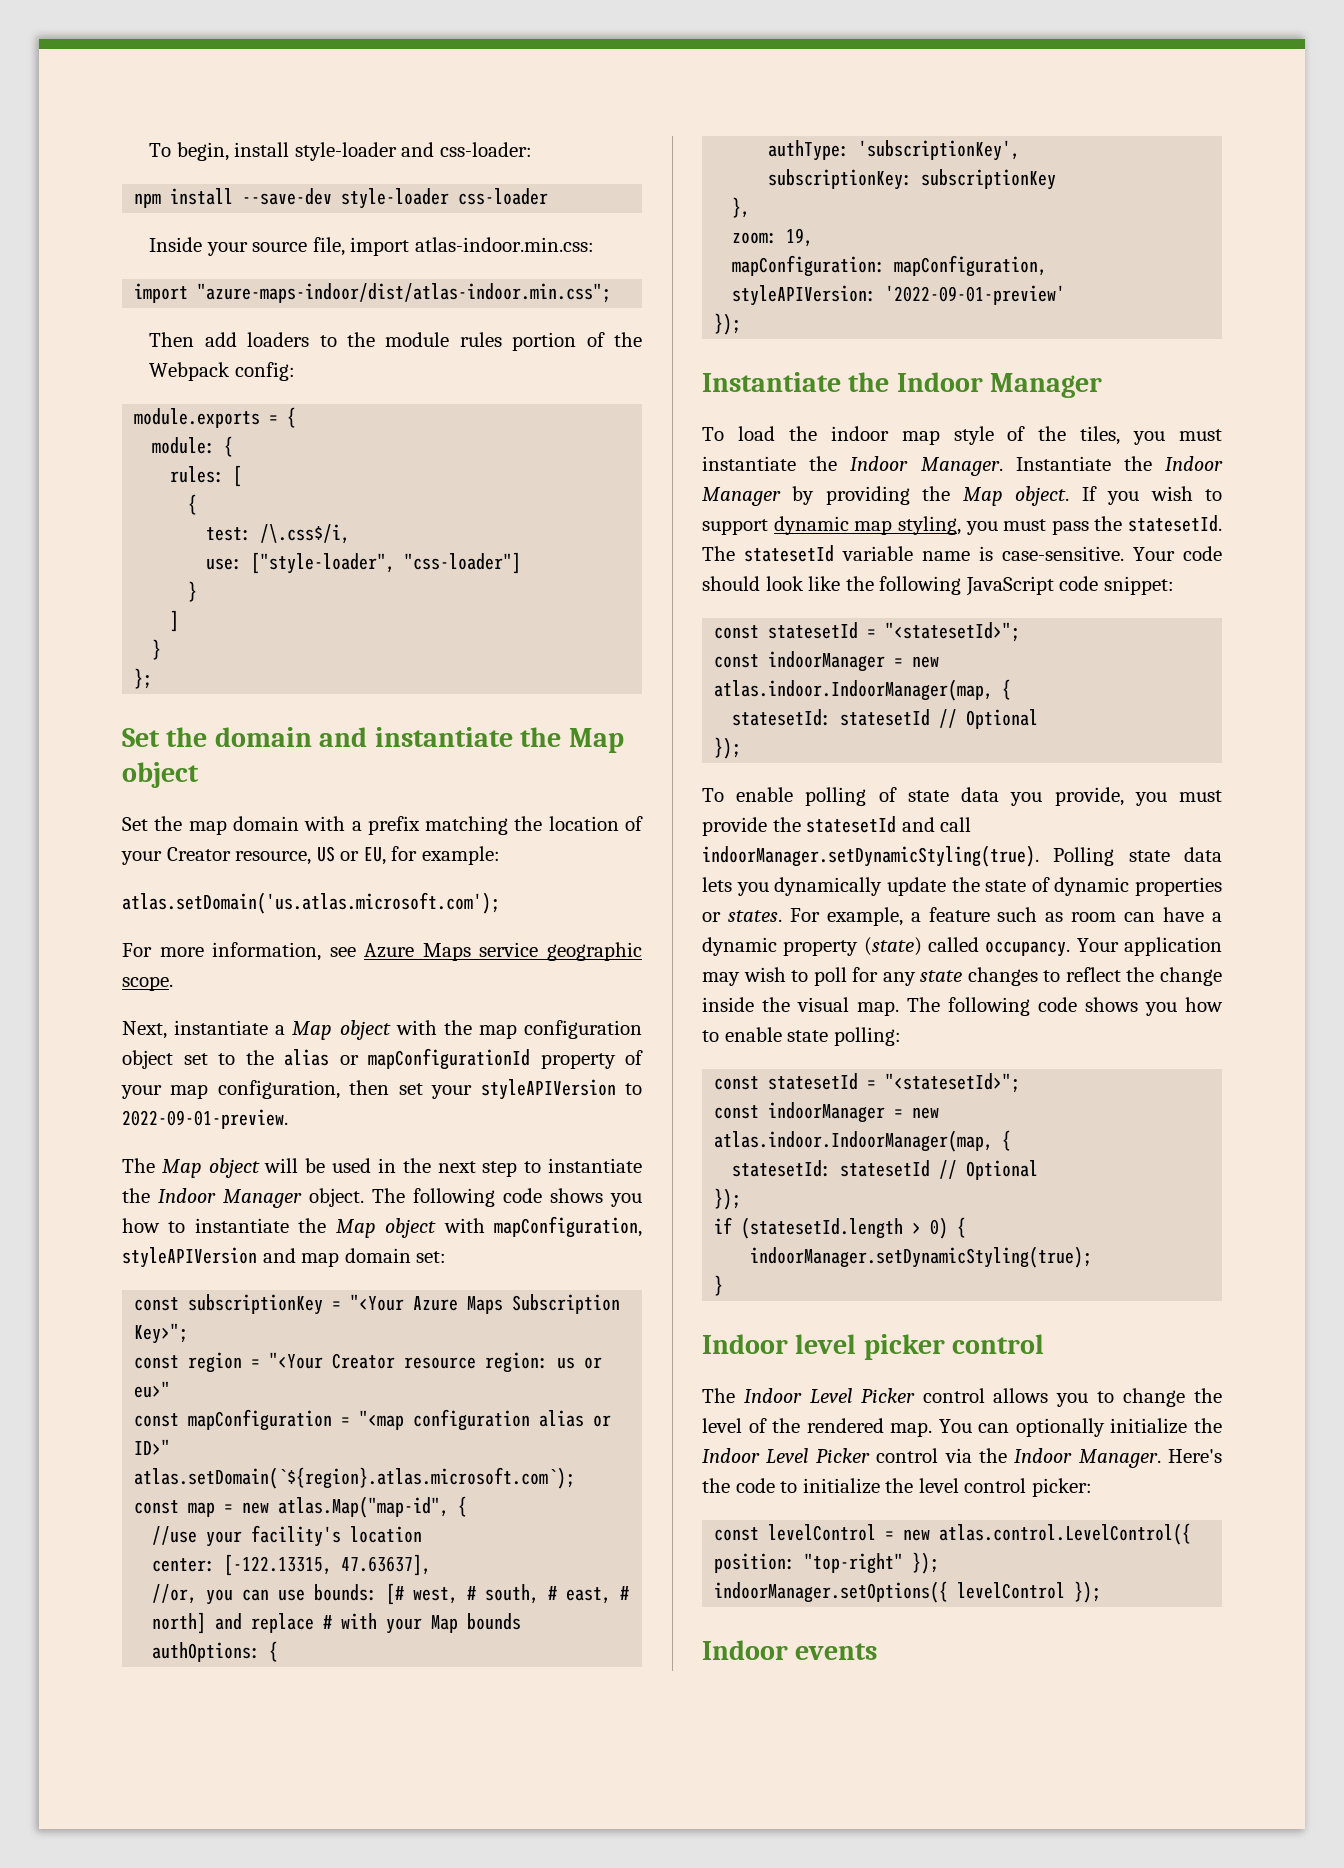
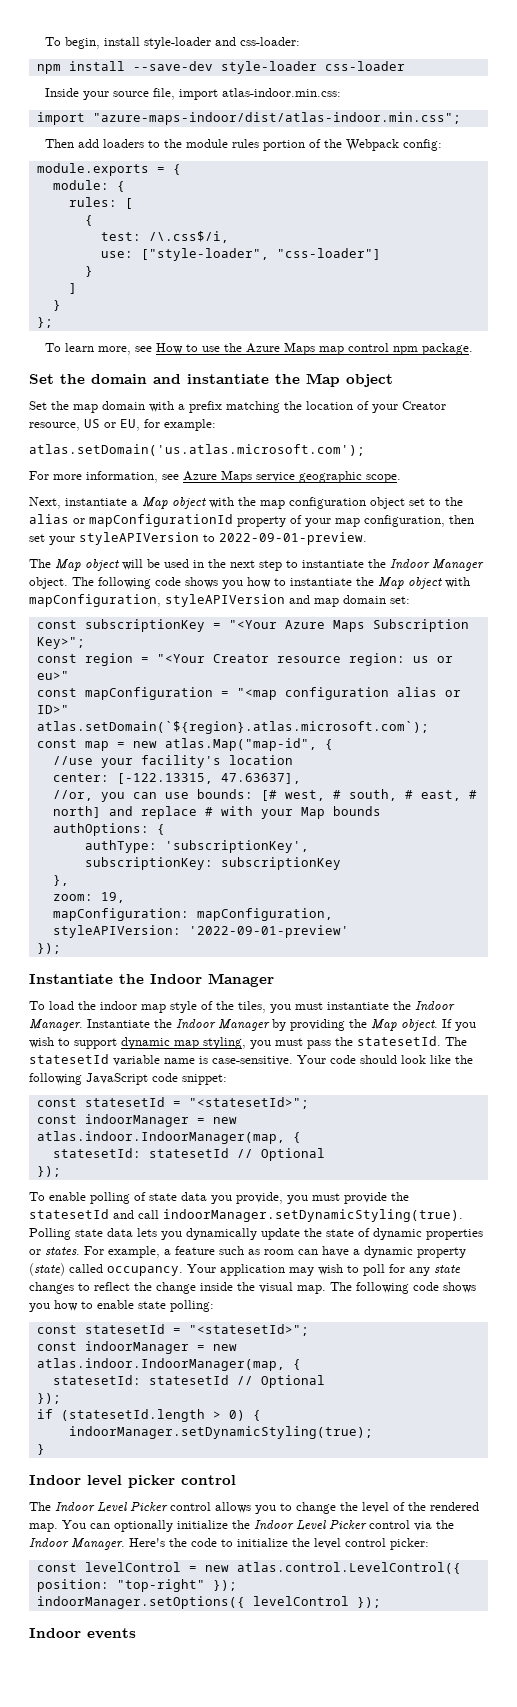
(153, 678) none -> [44,342,473,355] // To learn more, see How to use the Azure Maps map control npm package.

